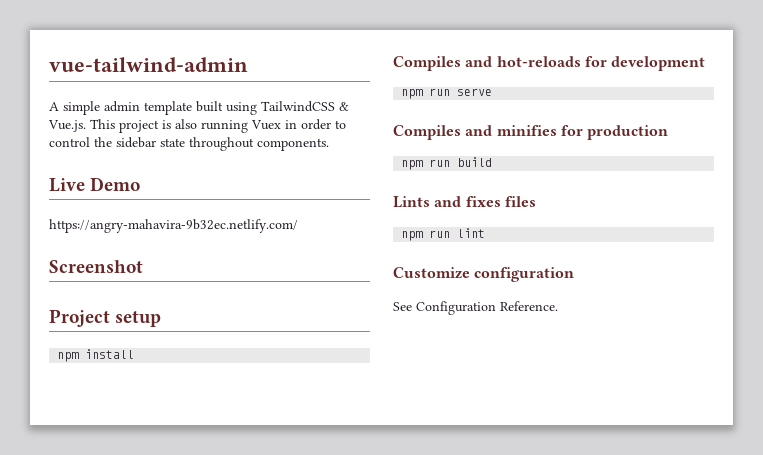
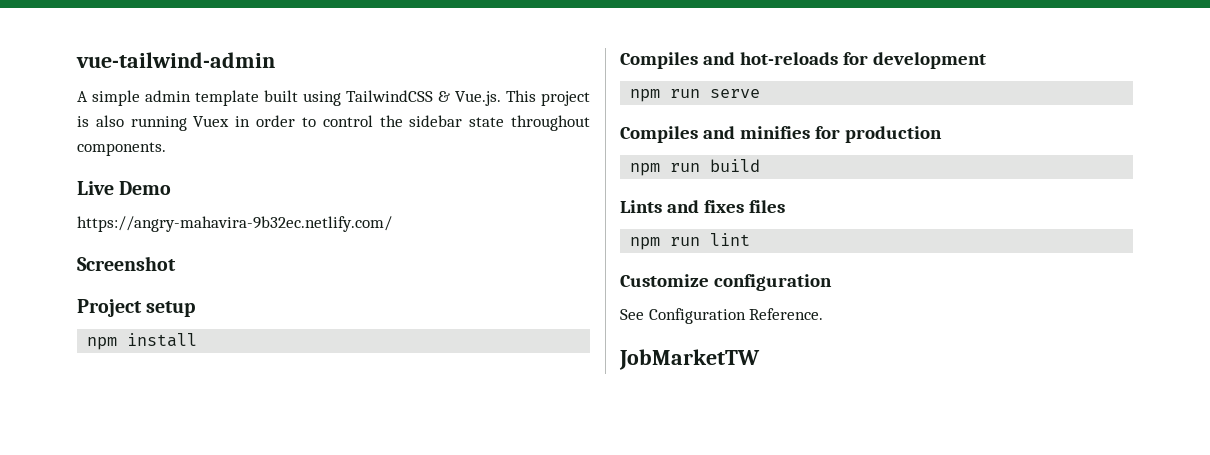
(558, 306) none -> [619,349,760,370] // JobMarketTW

